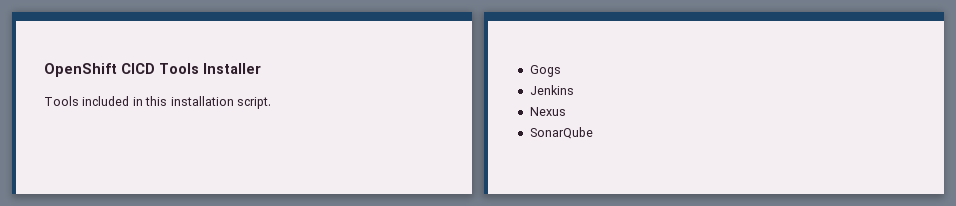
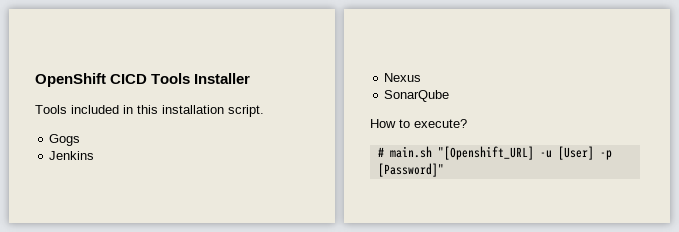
(593, 133) none -> [370,119,467,128] [377,146,612,160] [377,163,444,177] // How to execute? // # main.sh "[Openshift_URL] -u [User] -p [Password]"

